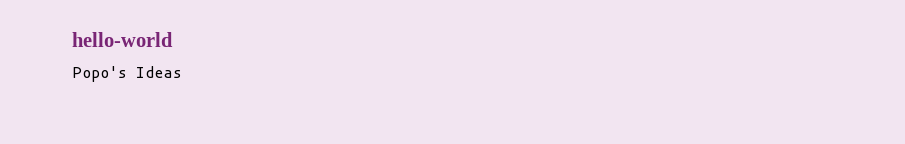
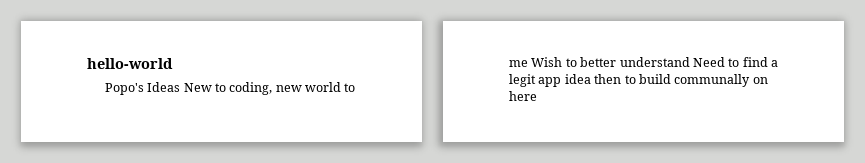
(182, 72) none -> [183,82,356,95] [509,57,778,67] [509,74,768,87] [509,91,537,101] New to coding, new world to me Wish to better understand Need to find a legit app idea then to build communally on here

